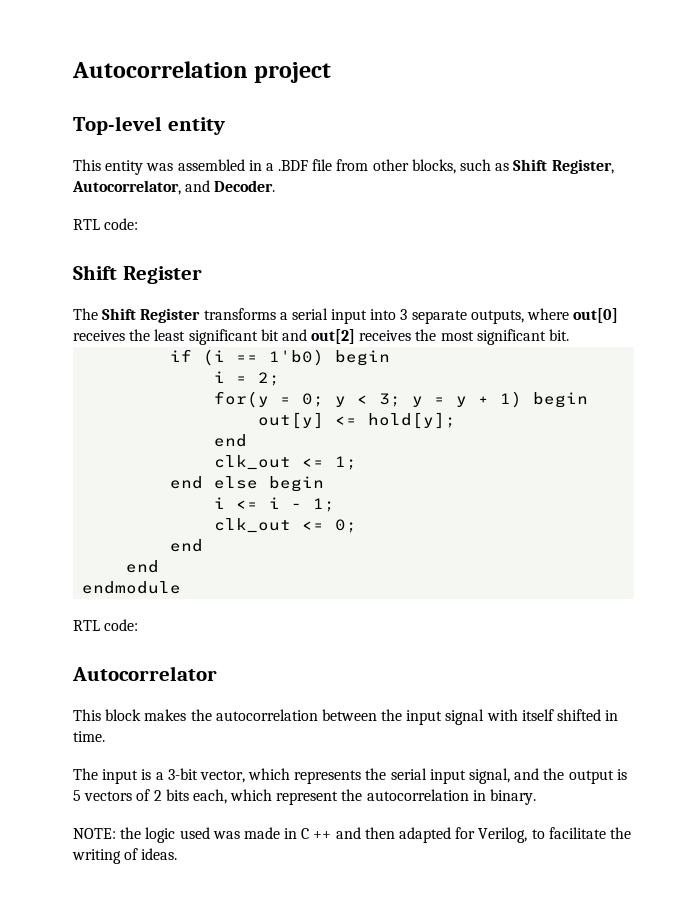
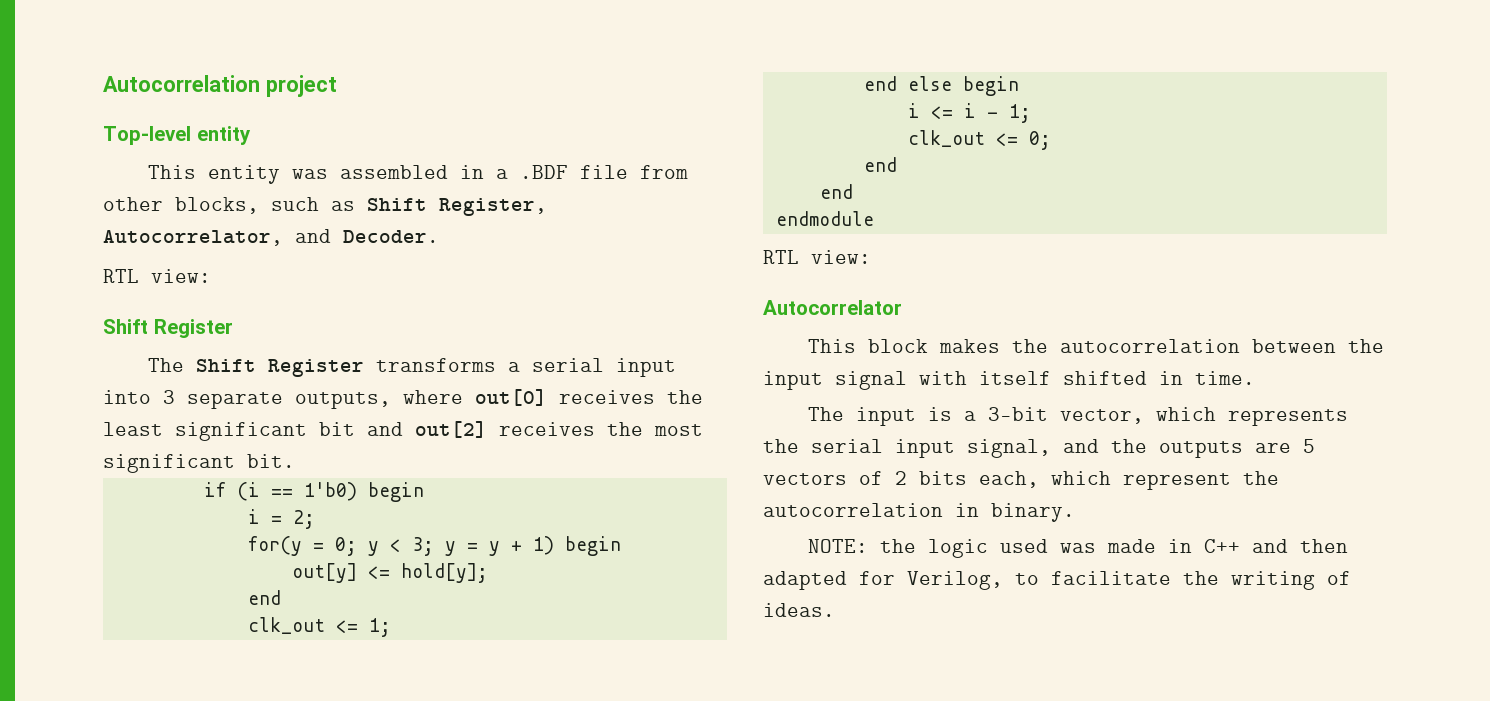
[104,218,139,230] code: -> [151,269,211,283] view:
[104,619,139,631] code: -> [811,250,871,264] view:
[568,769,627,784] output is -> [1159,441,1291,458] outputs are
[301,828,332,839] C ++ -> [1203,539,1240,553] C++

